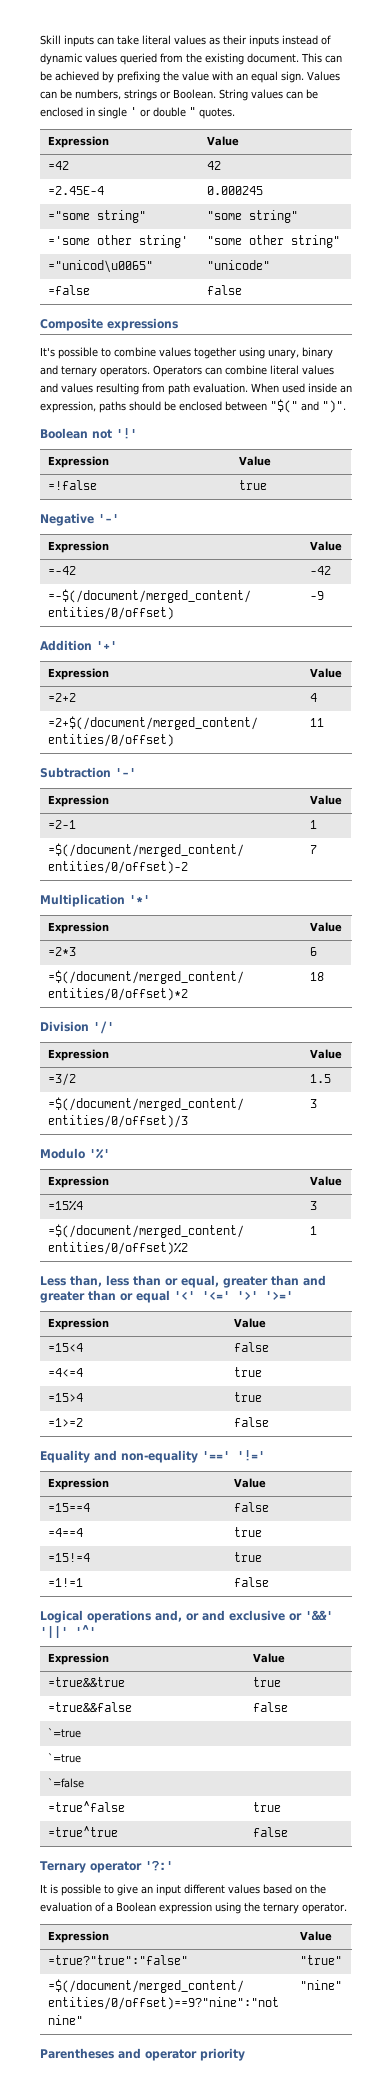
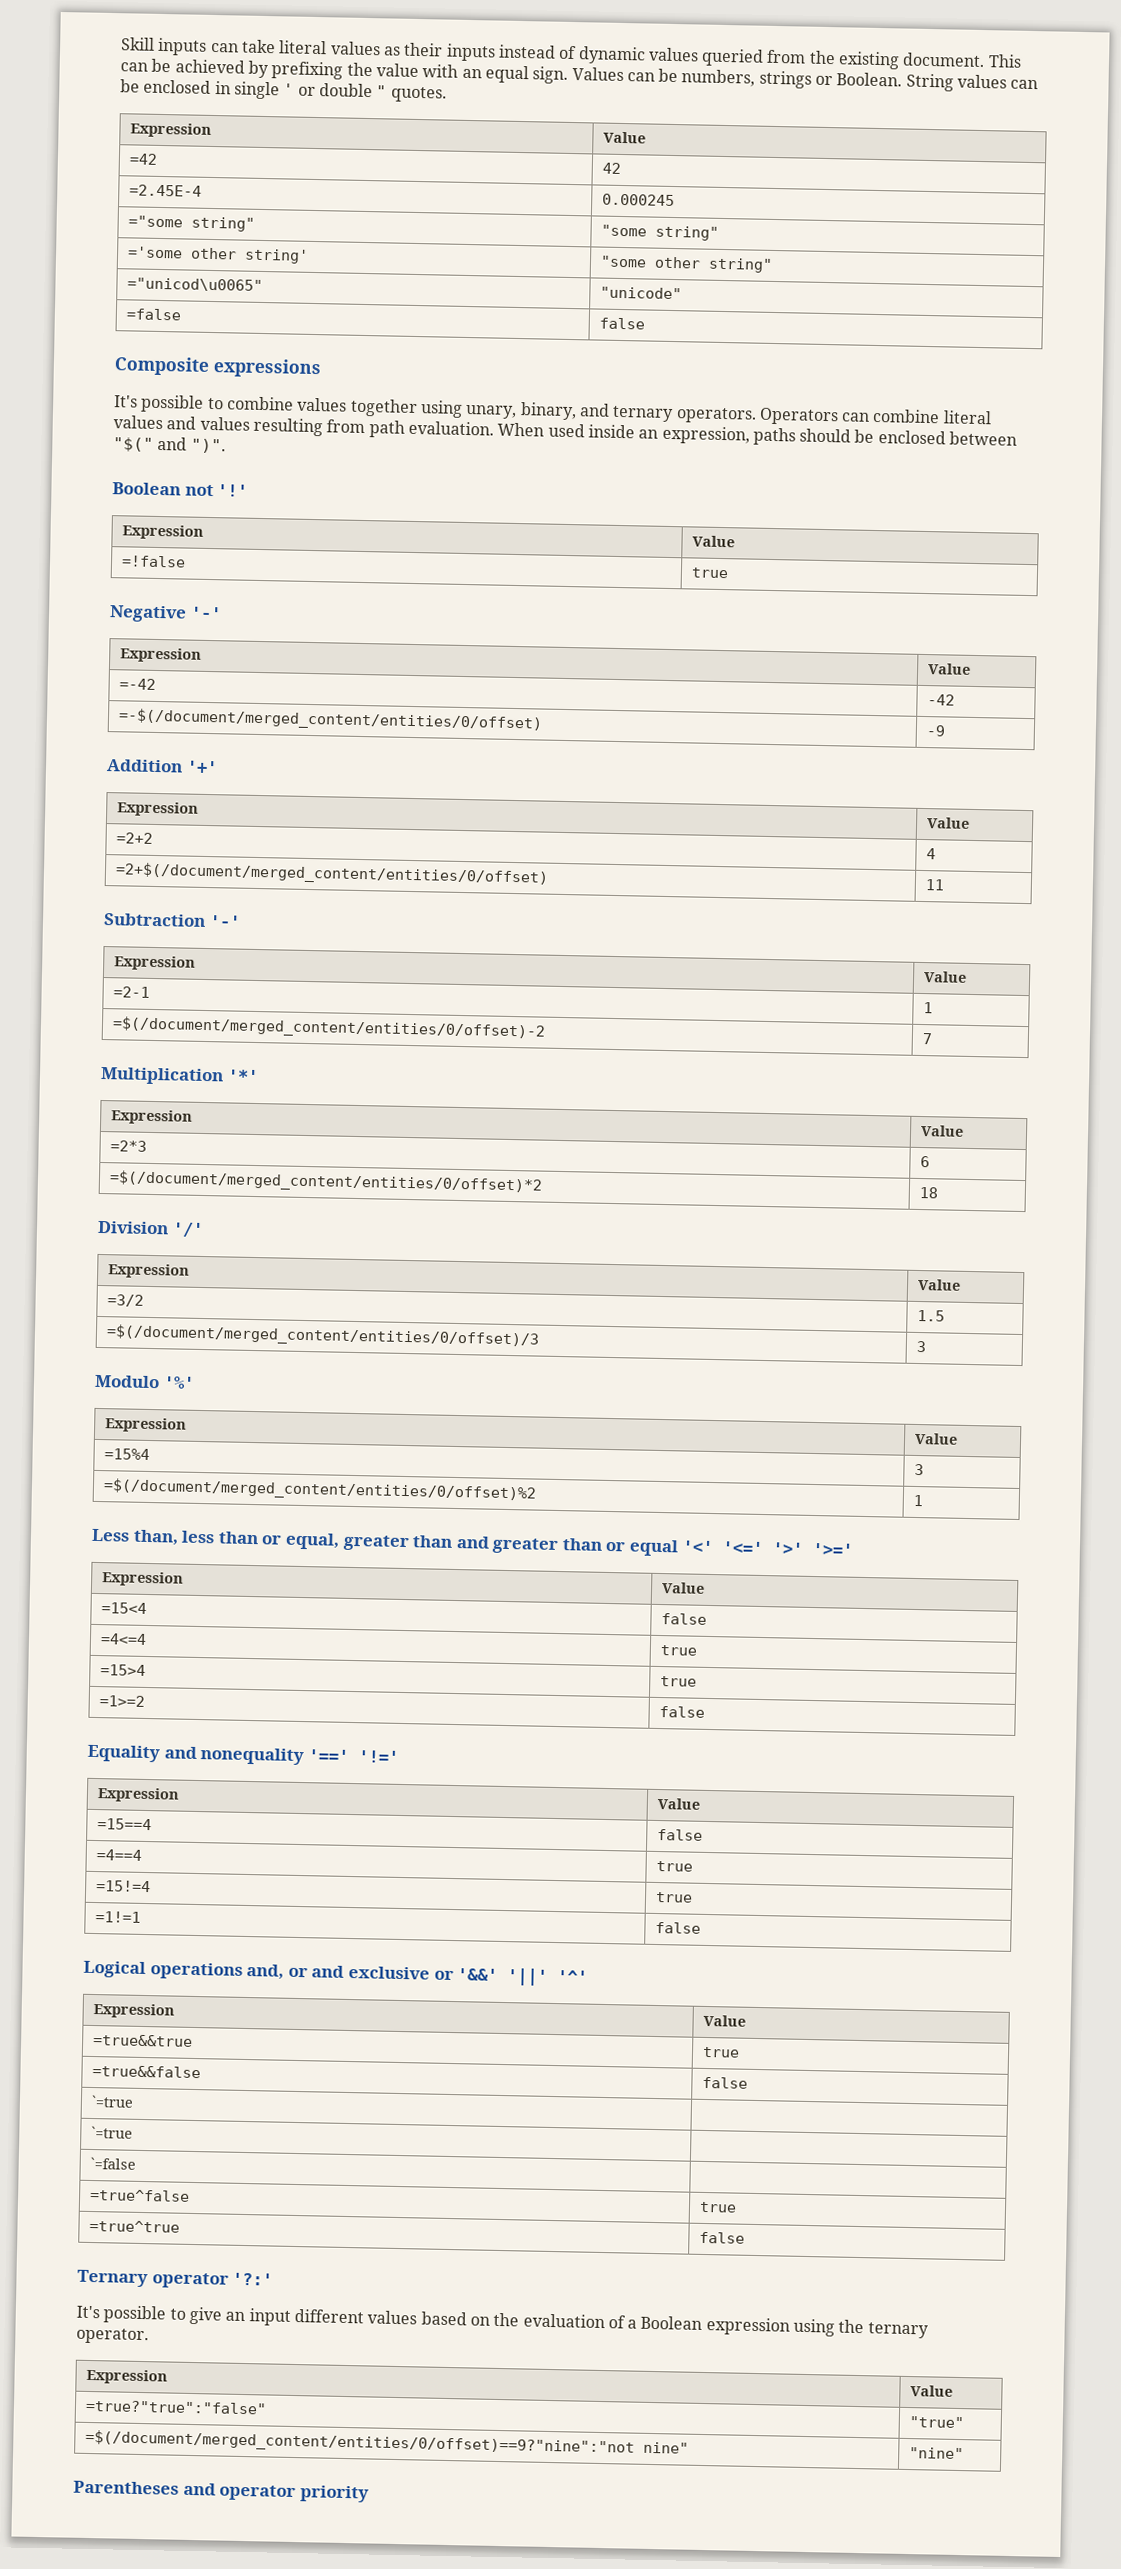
[302,347,333,359] binary -> [519,402,577,421] binary,
[121,1450,198,1463] non-equality -> [200,1747,305,1766] nonequality
[40,1884,58,1894] It is -> [76,2305,100,2319] It's

